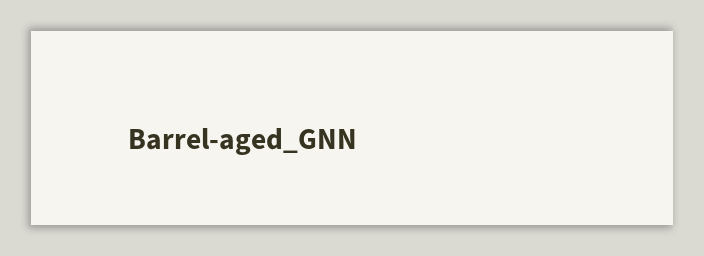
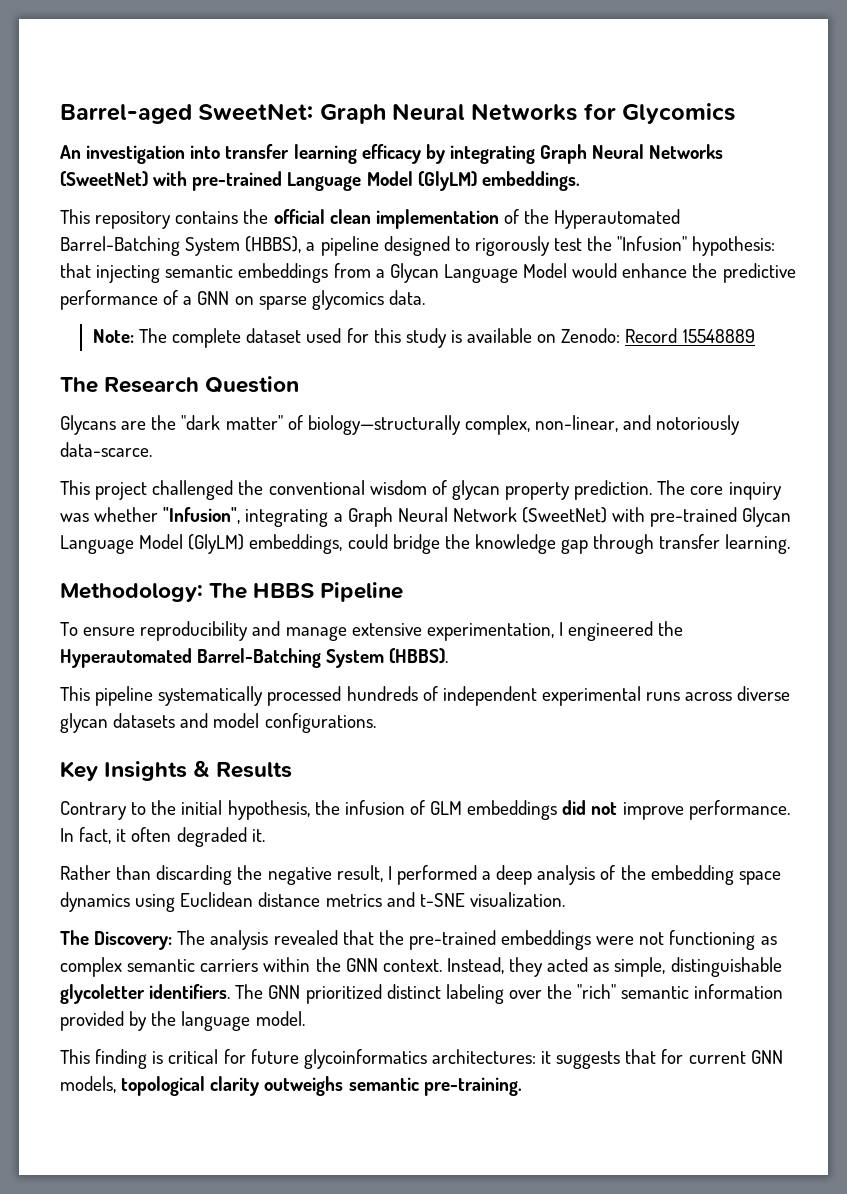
[128,128,357,155] Barrel-aged_GNN -> [60,103,736,124] [60,144,724,164] [60,171,580,191] [60,209,681,229] [60,236,776,256] [60,263,796,283] [60,290,425,310] [92,328,755,348] [60,376,300,393] [60,415,741,435] [60,442,152,457] [60,480,782,500] [60,507,792,527] [60,534,791,554] [60,582,404,602] [60,621,684,641] [60,648,449,668] [60,686,791,706] [60,713,376,733] [60,760,293,781] [60,800,790,820] [60,827,265,847] [60,865,781,885] [60,892,565,912] [60,930,777,950] [60,957,782,977] [60,984,784,1004] [60,1011,305,1031] [60,1049,783,1069] [60,1076,522,1096] Barrel-aged SweetNet: Graph Neural Networks for Glycomics // An investigation into transfer learning efficacy by integrating Graph Neural Networks (SweetNet) with pre-trained Language Model (GlyLM) embeddings. // This repository contains the official clean implementation of the Hyperautomated Barrel-Batching System (HBBS), a pipeline designed to rigorously test the "Infusion" hypothesis: that injecting semantic embeddings from a Glycan Language Model would enhance the predictive performance of a GNN on sparse glycomics data. // Note: The complete dataset used for this study is available on Zenodo: Record 15548889 // The Research Question // Glycans are the "dark matter" of biology—structurally complex, non-linear, and notoriously data-scarce. // This project challenged the conventional wisdom of glycan property prediction. The core inquiry was whether "Infusion", integrating a Graph Neural Network (SweetNet) with pre-trained Glycan Language Model (GlyLM) embeddings, could bridge the knowledge gap through transfer learning. // Methodology: The HBBS Pipeline // To ensure reproducibility and manage extensive experimentation, I engineered the Hyperautomated Barrel-Batching System (HBBS). // This pipeline systematically processed hundreds of independent experimental runs across diverse glycan datasets and model configurations. // Key Insights & Results // Contrary to the initial hypothesis, the infusion of GLM embeddings did not improve performance. In fact, it often degraded it. // Rather than discarding the negative result, I performed a deep analysis of the embedding space dynamics using Euclidean distance metrics and t-SNE visualization. // The Discovery: The analysis revealed that the pre-trained embeddings were not functioning as complex semantic carriers within the GNN context. Instead, they acted as simple, distinguishable glycoletter identifiers. The GNN prioritized distinct labeling over the "rich" semantic information provided by the language model. // This finding is critical for future glycoinformatics architectures: it suggests that for current GNN models, topological clarity outweighs semantic pre-training.

